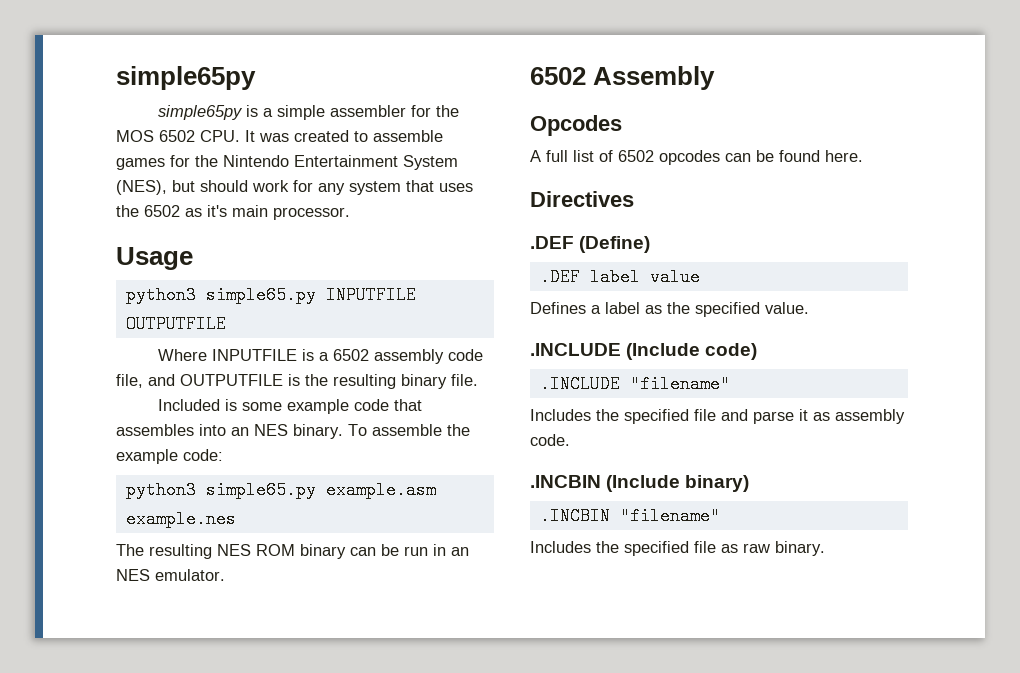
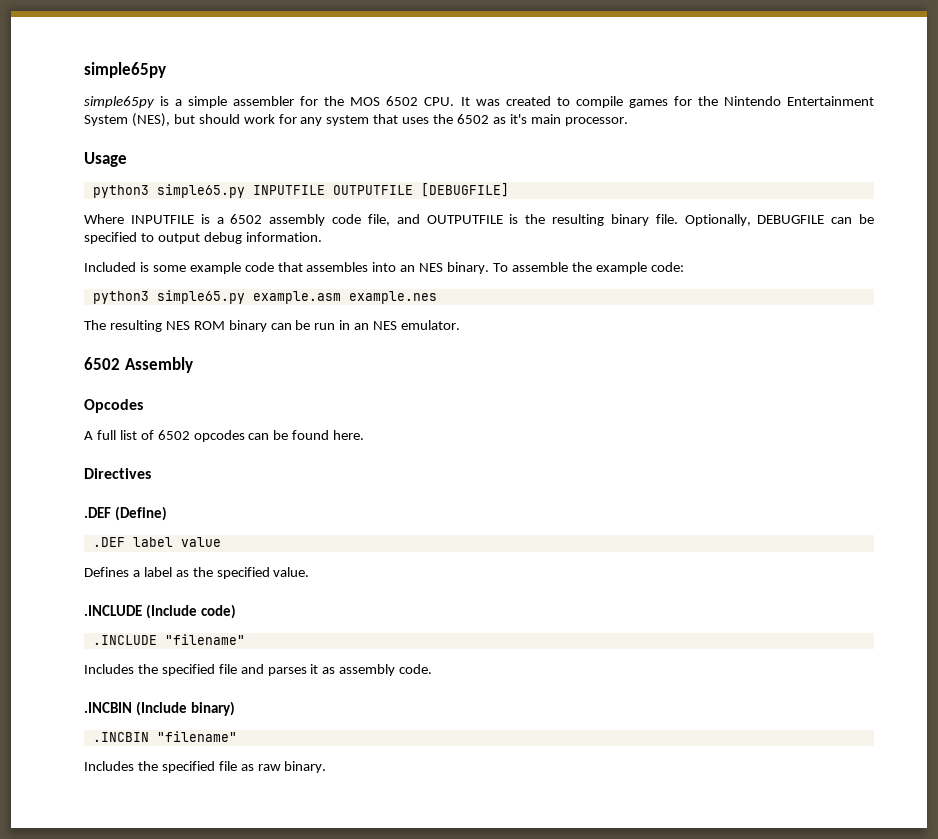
[373,130,443,142] assemble -> [575,96,623,108] compile
(226, 324) none -> [420,183,509,197] [DEBUGFILE]
(478, 380) none -> [684,214,875,226] [84,232,322,244] Optionally, DEBUGFILE can be specified to output debug information.
[753,411,794,424] parse -> [267,667,307,676] parses

